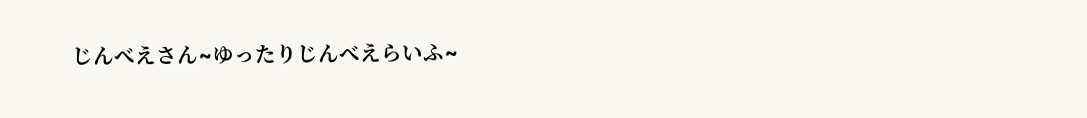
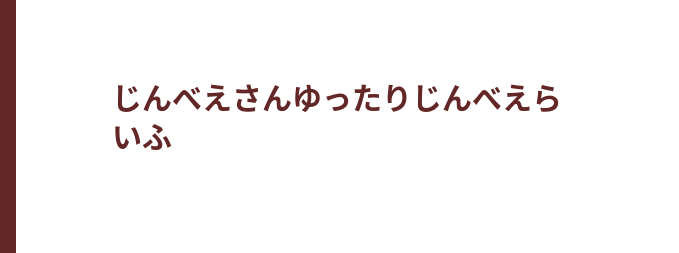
[197,53,214,63] ~ -> (292, 98) none
[443,50,460,61] ~ -> (172, 137) none

